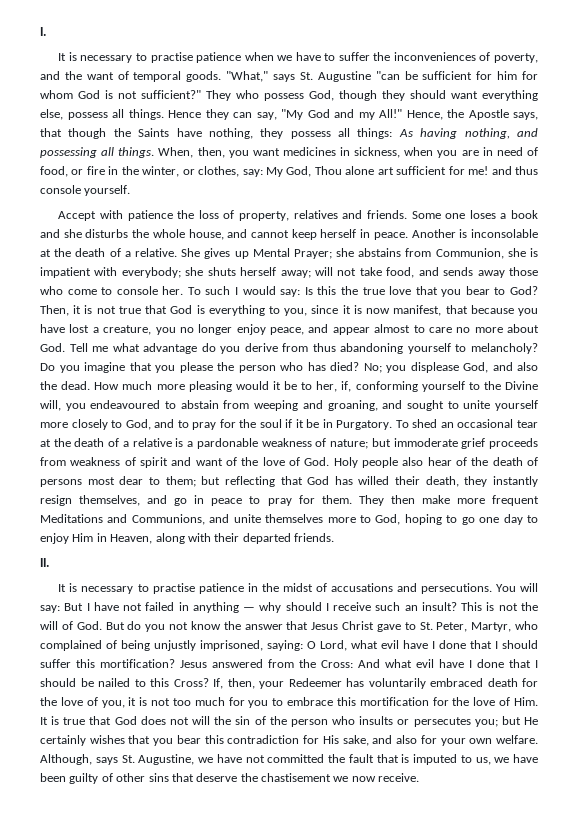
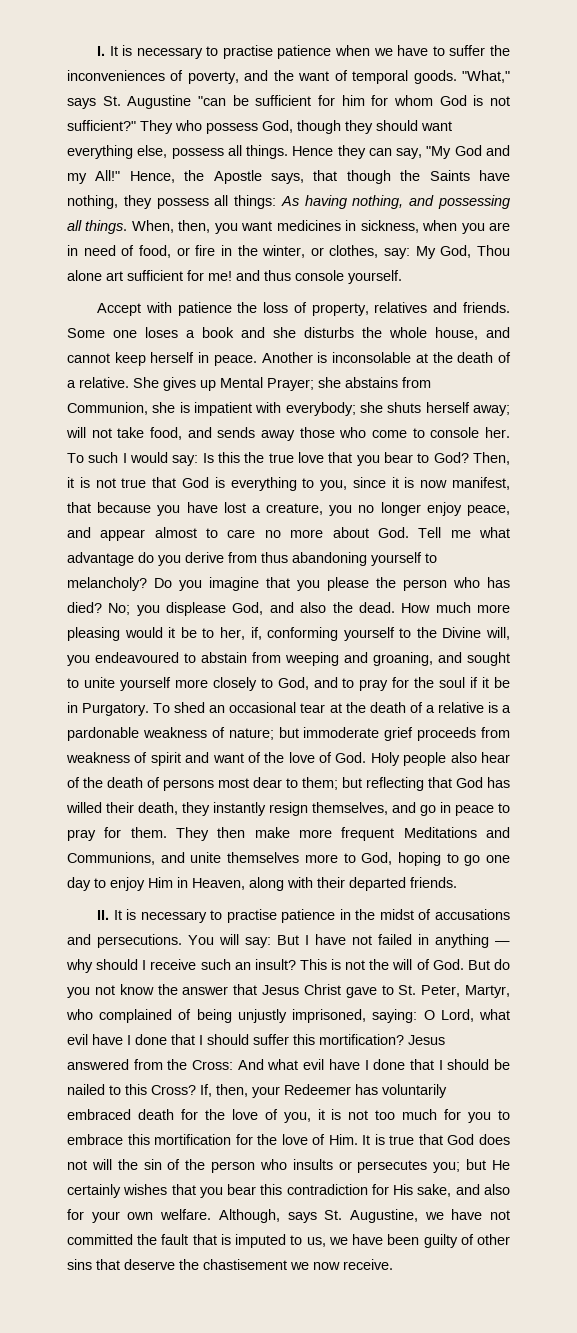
(46, 31) // -> (105, 51) none
(49, 562) // -> (109, 915) none

